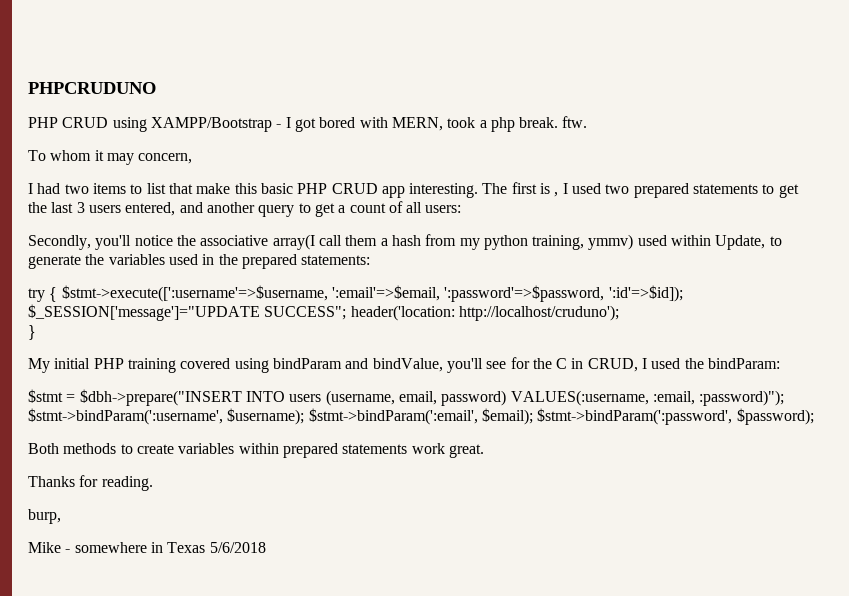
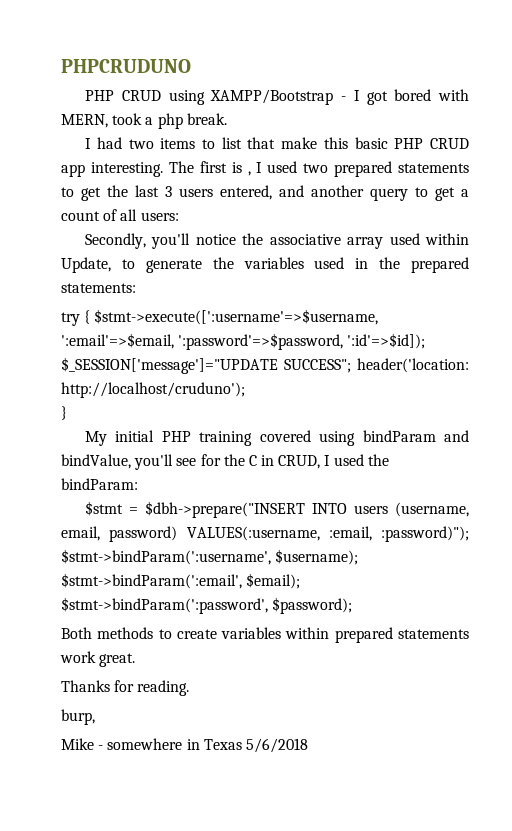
[562,116,588,128] [28,150,193,165] ftw. // To whom it may concern, -> (227, 119) none
[272,234,634,250] array(I call them a hash from my python training, ymmv) -> [347,237,384,249] array

